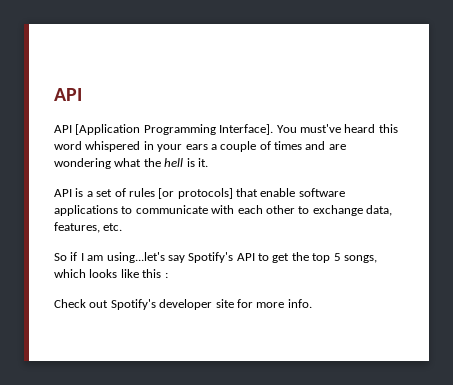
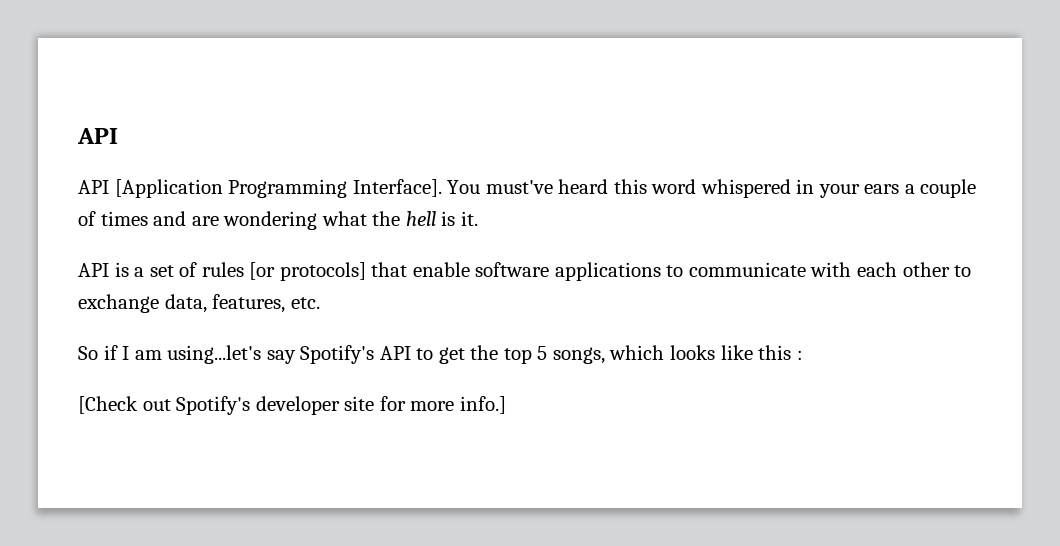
[54,299,86,308] Check -> [78,396,138,414] [Check
[287,299,312,308] info. -> [459,396,506,414] info.]

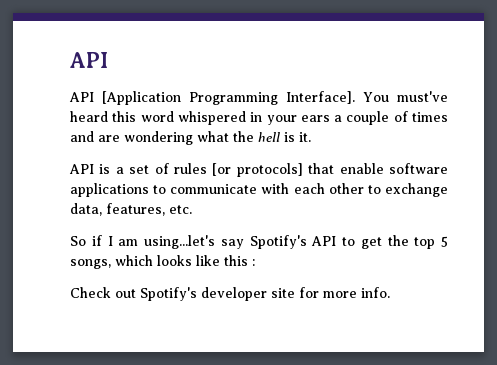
[78,396,138,414] [Check -> [70,287,111,298] Check
[459,396,506,414] info.] -> [361,287,390,298] info.

